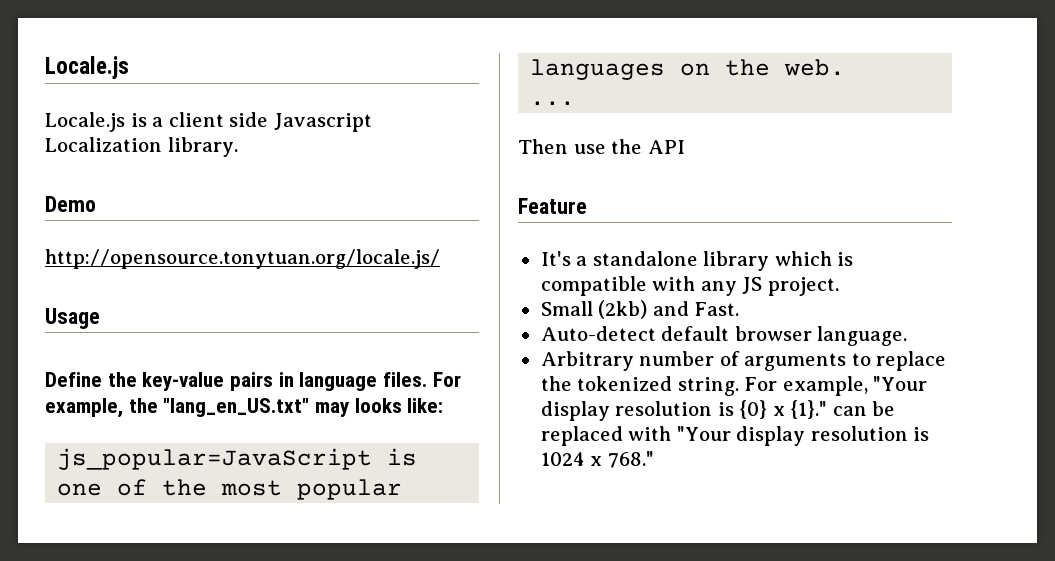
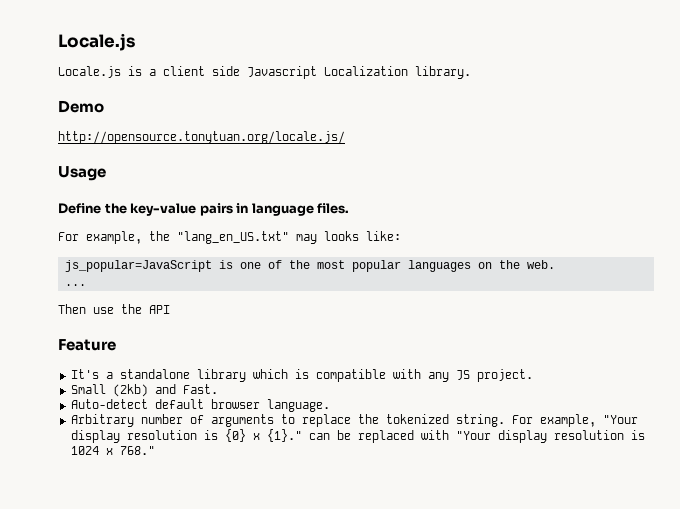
(428, 379) none -> (350, 208) //

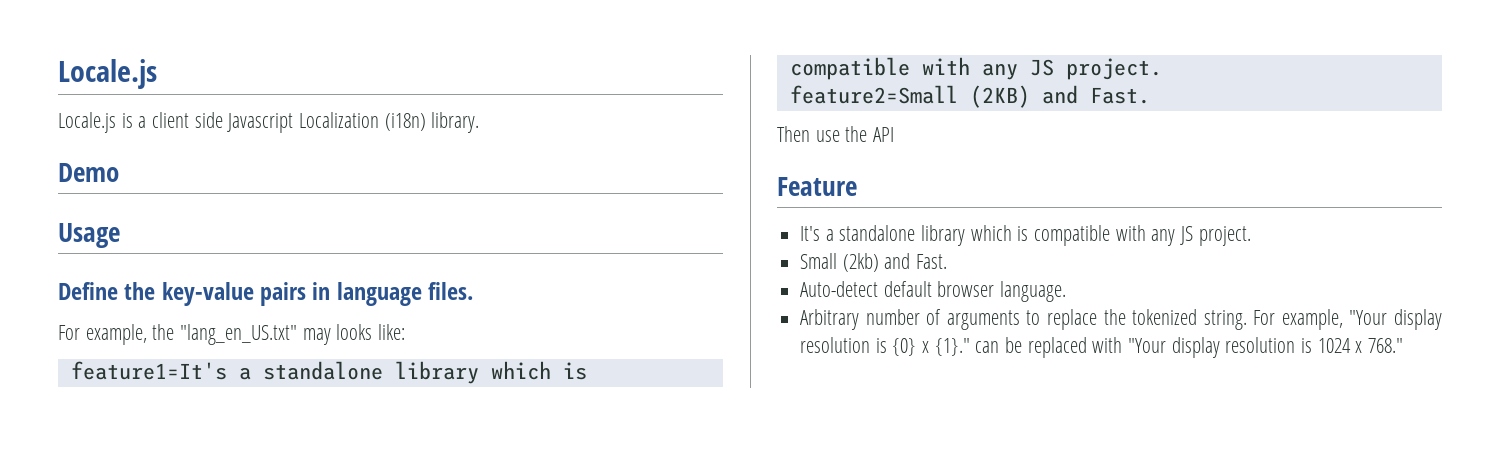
(408, 71) none -> [384,113,426,131] (i18n)
[58,131,345,144] // http://opensource.tonytuan.org/locale.js/ -> (119, 172) none
[64,260,555,272] [64,284,86,286] js_popular=JavaScript is one of the most popular languages on the web. // ... -> [70,361,587,384] [789,57,1162,80] [789,85,1150,108] feature1=It's a standalone library which is compatible with any JS project. // feature2=Small (2KB) and Fast.

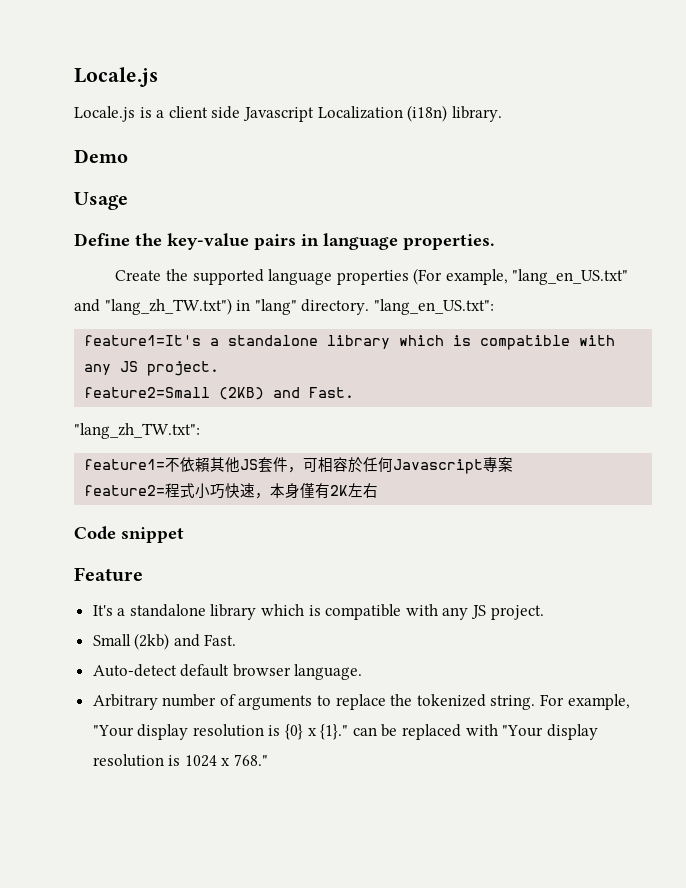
[428,282,474,300] [58,324,406,345] files. // For example, the "lang_en_US.txt" may looks like: -> [403,234,495,250] [115,268,629,285] [74,298,494,315] properties. // Create the supported language properties (For example, "lang_en_US.txt" and "lang_zh_TW.txt") in "lang" directory. "lang_en_US.txt":
[777,126,895,142] Then use the API -> [74,423,200,439] [84,457,514,474] [84,483,379,499] [74,526,184,543] "lang_zh_TW.txt": // feature1=不依賴其他JS套件，可相容於任何Javascript專案 // feature2=程式小巧快速，本身僅有2K左右 // Code snippet

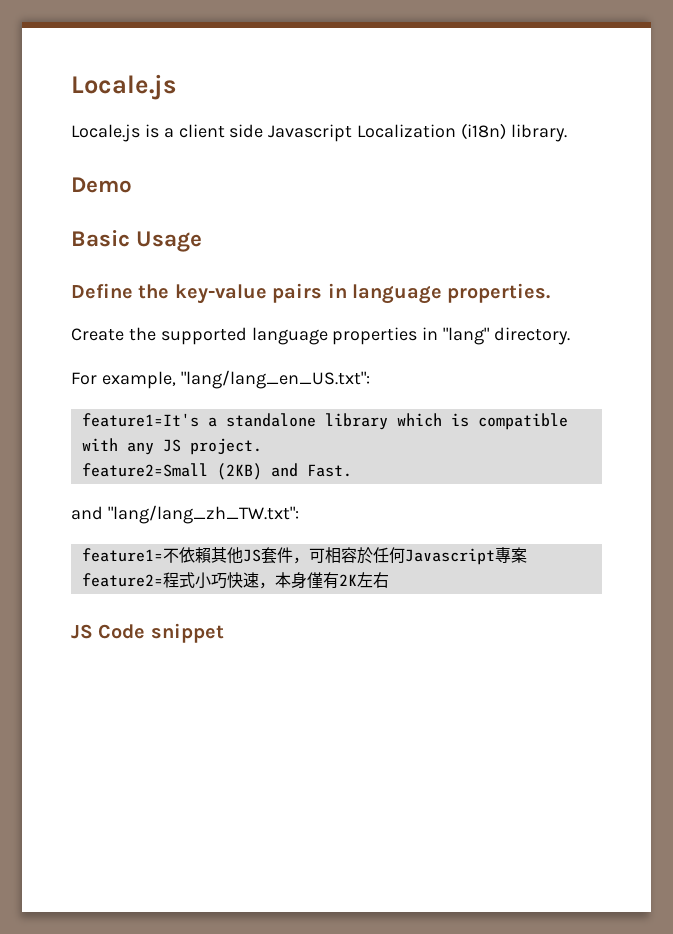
(128, 156) none -> [71,230,130,247] Basic
[413,268,629,285] [74,298,232,315] (For example, "lang_en_US.txt" and "lang_zh_TW.txt") -> (418, 336) none
[373,299,494,315] "lang_en_US.txt": -> [71,370,370,389] // For example, "lang/lang_en_US.txt":
[74,423,200,439] "lang_zh_TW.txt": -> [71,505,299,524] and "lang/lang_zh_TW.txt":
(379, 490) none -> [71,624,93,639] JS
[74,567,143,582] [92,604,544,620] [92,633,237,650] [92,664,363,680] [92,694,630,710] [92,724,598,740] [92,754,269,767] // Feature // It's a standalone library which is compatible with any JS project. // Small (2kb) and Fast. // Auto-detect default browser language. // Arbitrary number of arguments to replace the tokenized string. For example, "Your display resolution is {0} x {1}." can be replaced with "Your display resolution is 1024 x 768." -> (224, 633) none

